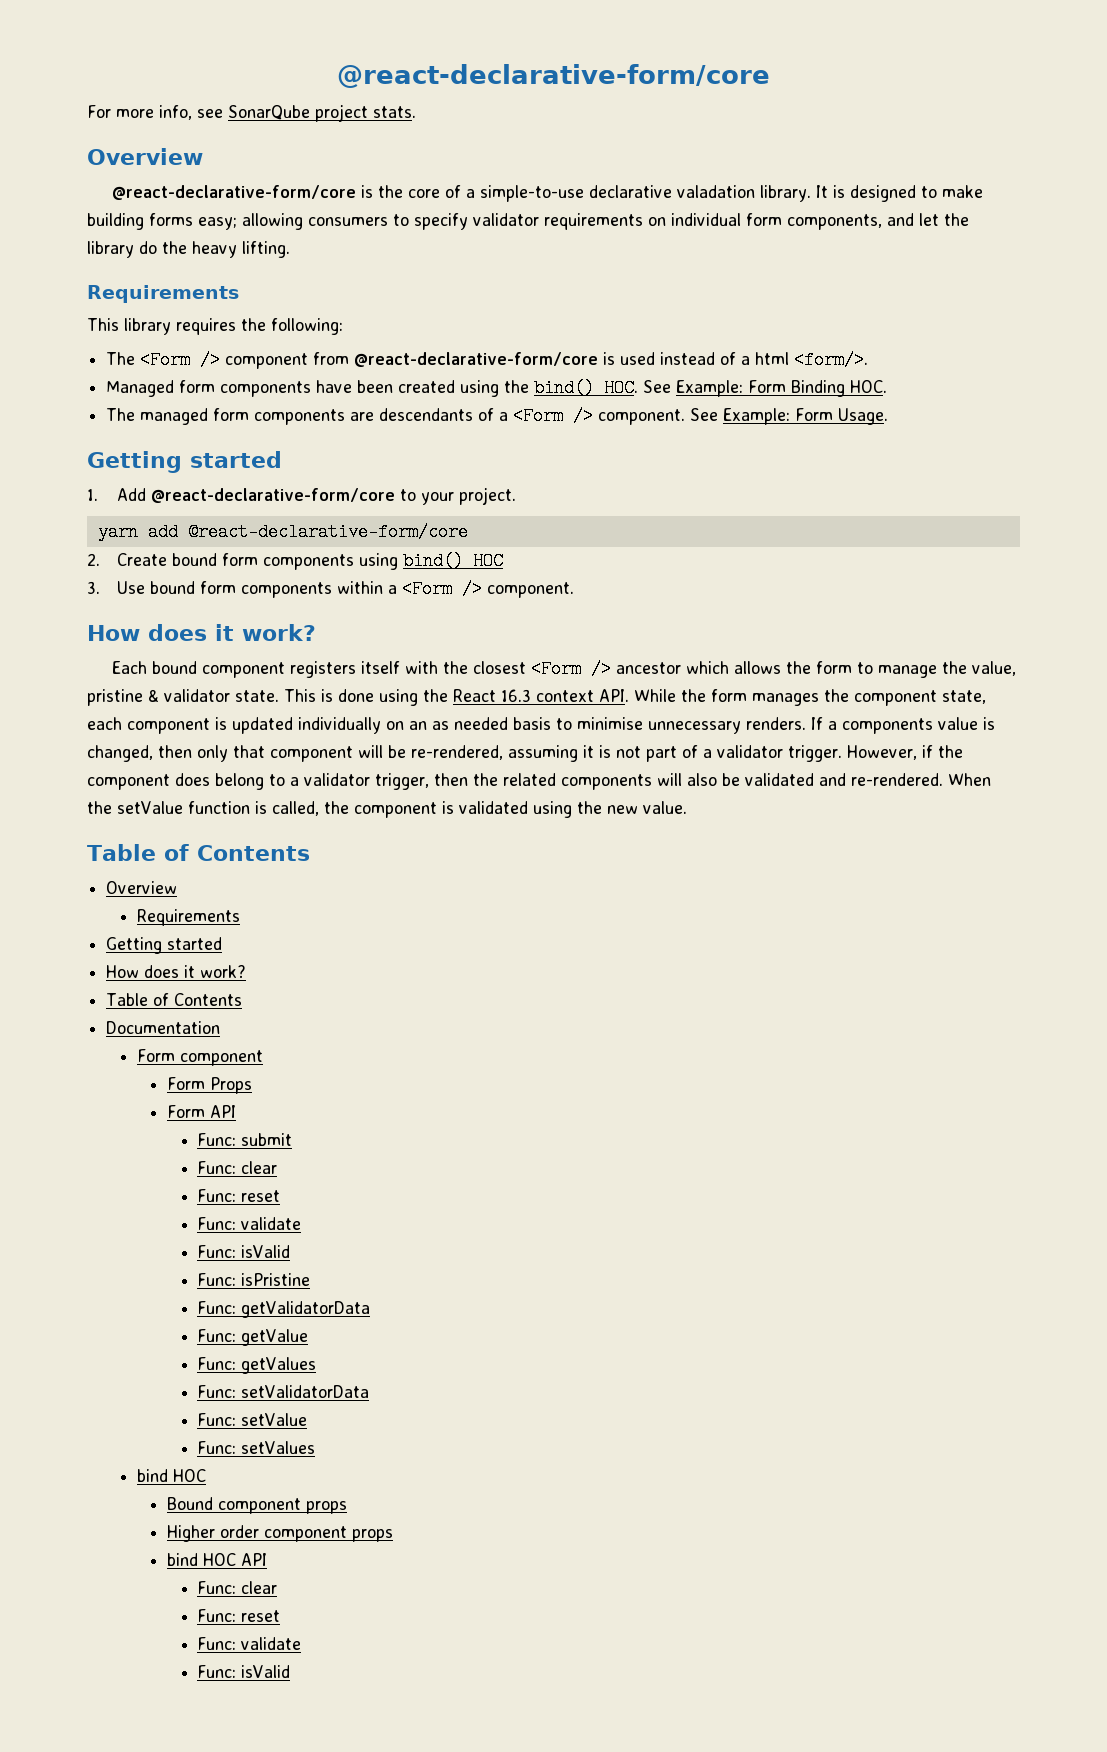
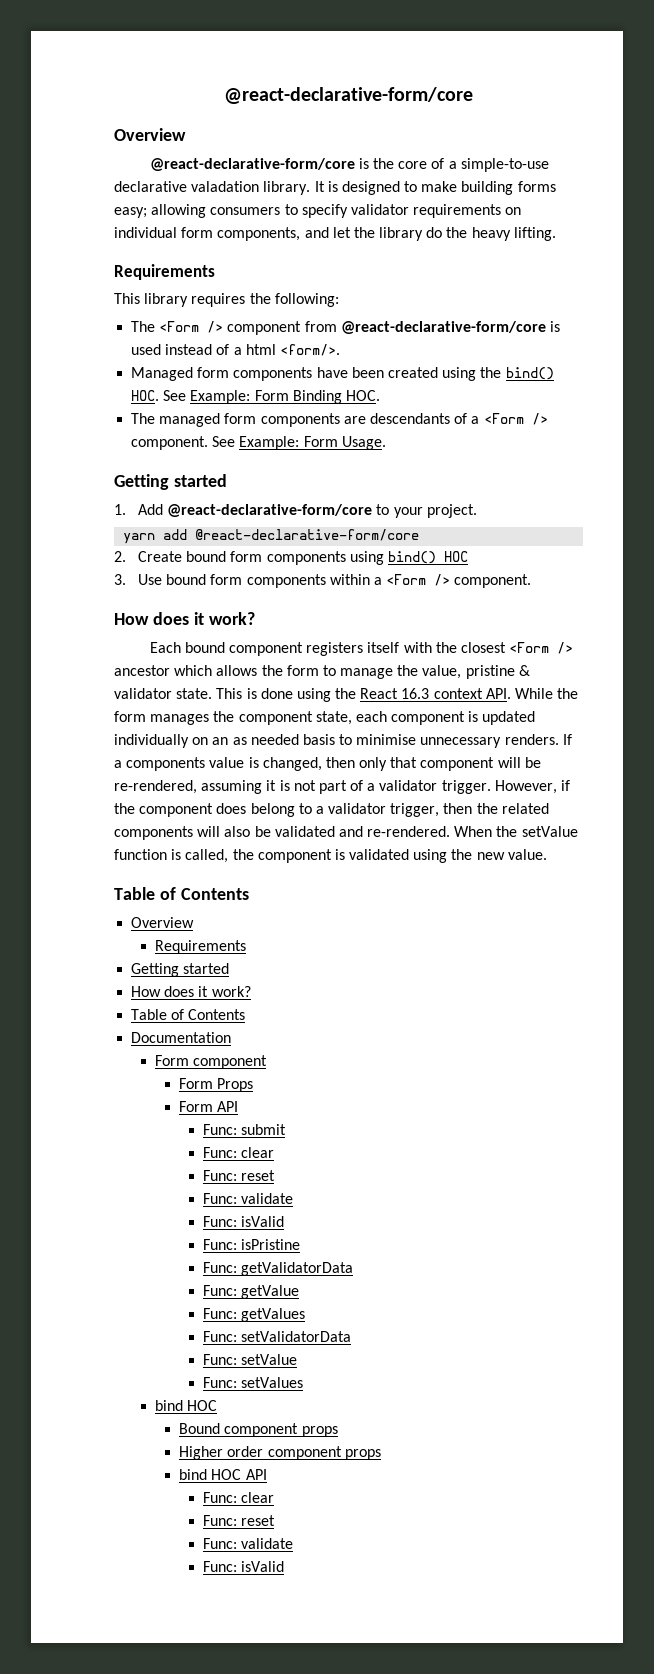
[337,64,770,88] [87,104,416,122] @react-declarative-form/core // For more info, see SonarQube project stats. -> [224,87,473,104] @react-declarative-form/core

